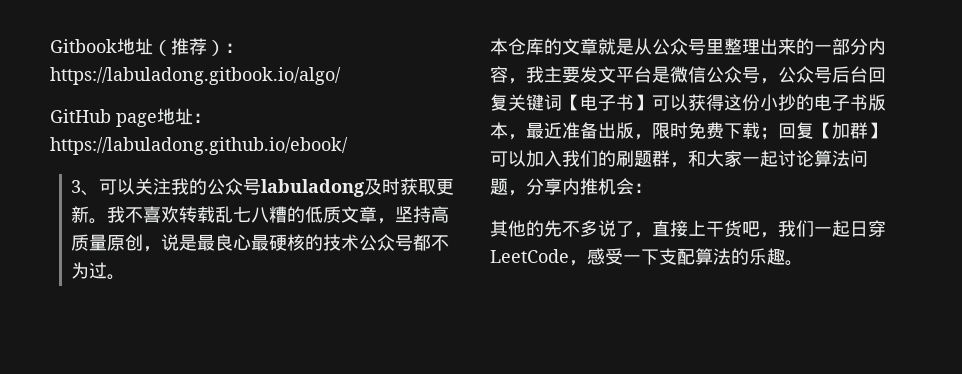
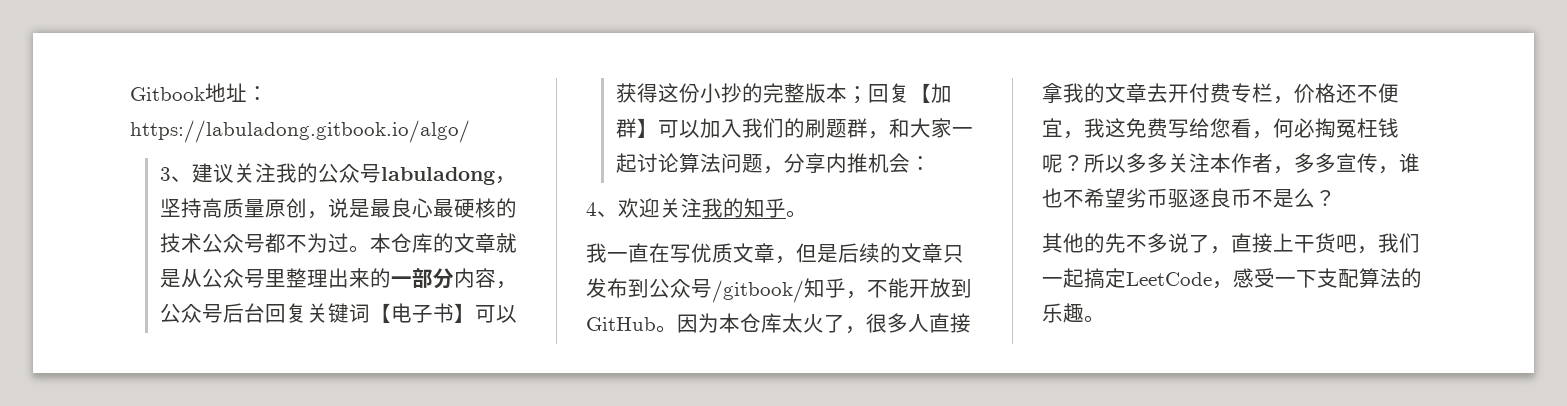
[153,38,225,56] （推荐） -> (247, 92) none
[50,108,211,127] [50,137,348,155] // GitHub page地址：https://labuladong.github.io/ebook/ -> (470, 131) none
[99,178,136,195] 可以 -> [191,163,234,183] 建议
[364,178,455,195] [71,206,378,224] 及时获取更新。我不喜欢转载乱七八糟的低质文章 -> (495, 176) none
(126, 277) // -> (370, 249) none
[526,66,778,84] 我主要发文平台是微信公众号， -> (517, 285) none
[814,94,886,111] [490,122,760,140] 电子书版本，最近准备出版，限时免费下载 -> [762,83,847,103] 完整版本
(652, 188) none -> [586,198,807,218] [586,243,964,264] [586,278,972,303] [586,313,971,334] [1042,83,1399,104] [1042,118,1399,139] [1042,153,1420,174] [1042,188,1336,208] // 4、欢迎关注我的知乎。 // 我一直在写优质文章，但是后续的文章只发布到公众号/gitbook/知乎，不能开放到GitHub。因为本仓库太火了，很多人直接拿我的文章去开付费专栏，价格还不便宜，我这免费写给您看，何必掏冤枉钱呢？所以多多关注本作者，多多宣传，谁也不希望劣币驱逐良币不是么？
[850,220,886,237] 日穿 -> [1084,268,1126,288] 搞定

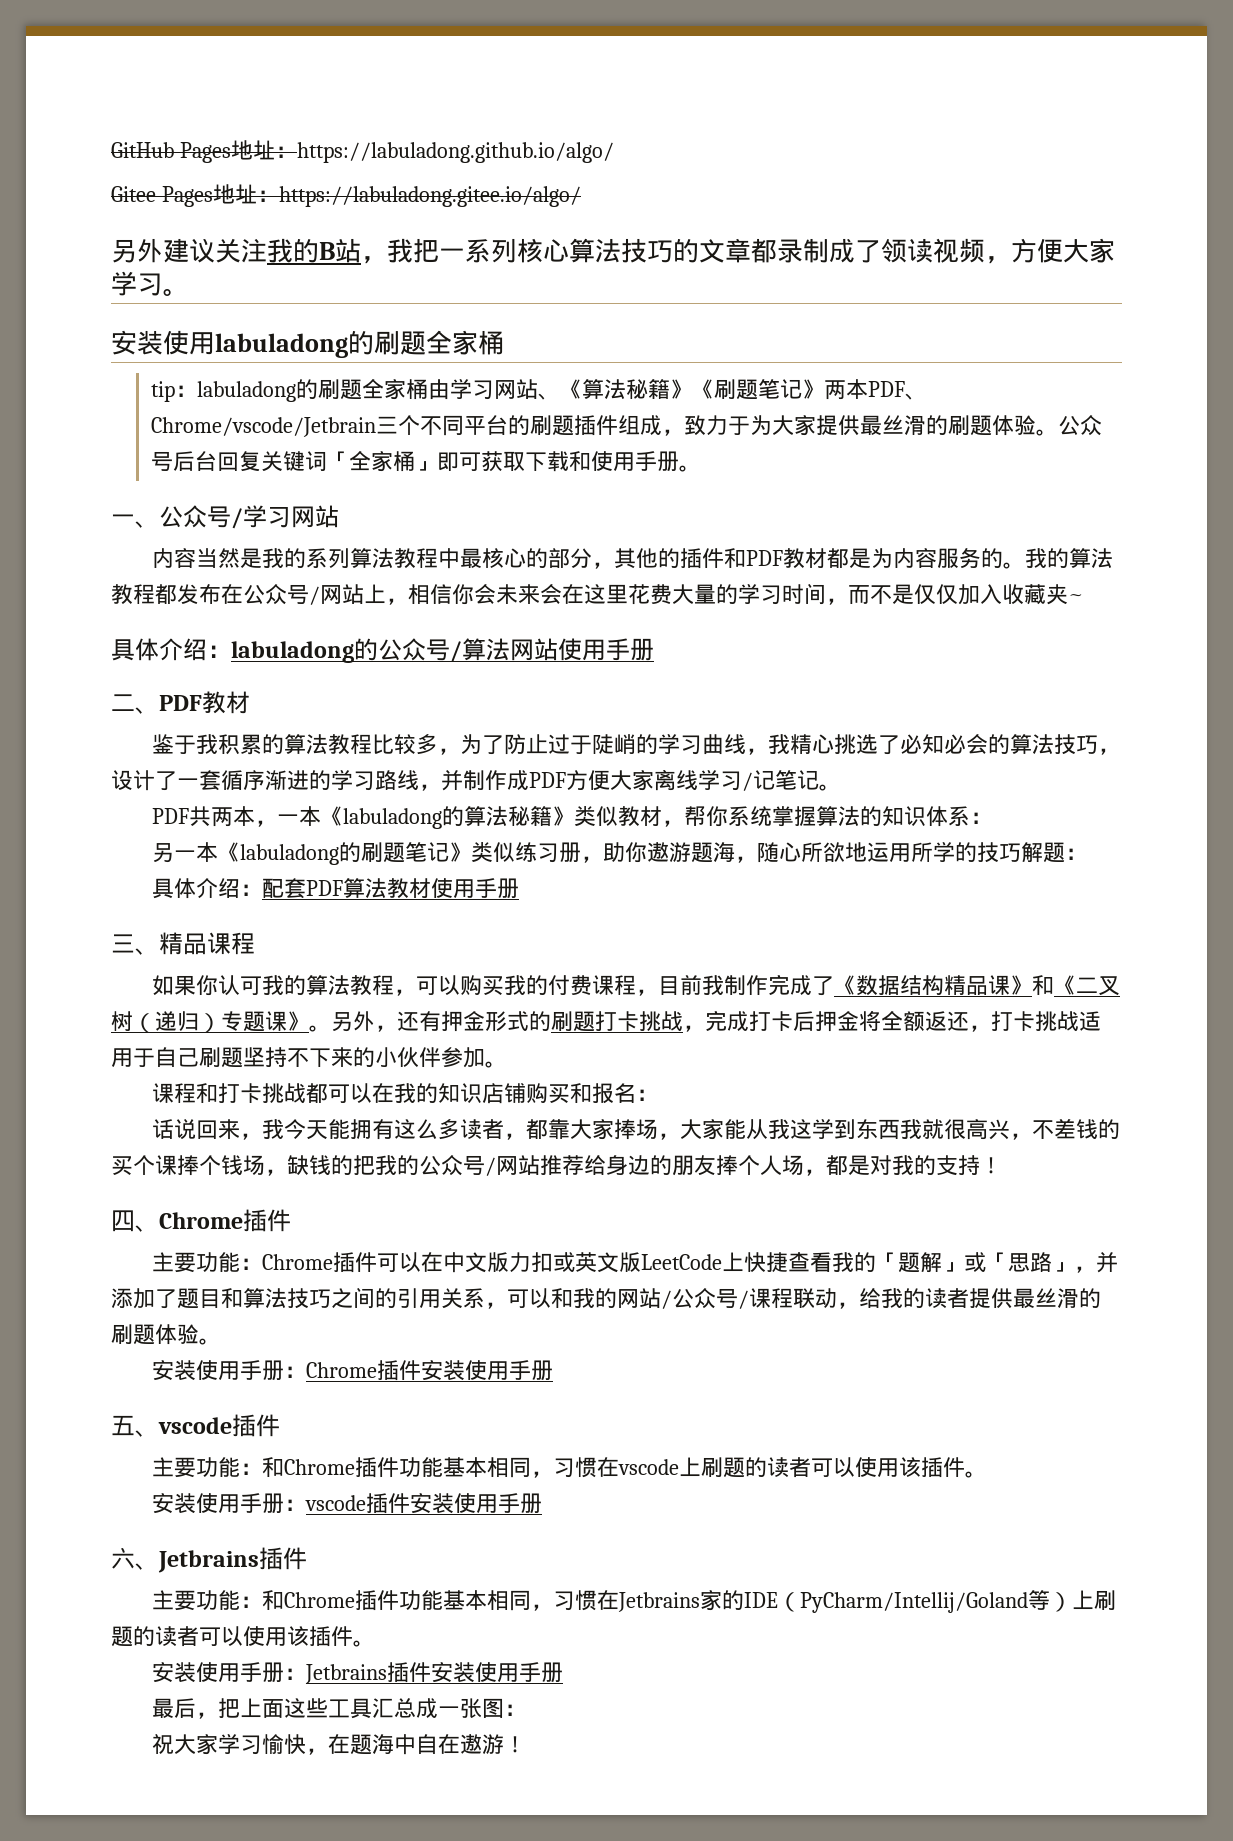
[130,83,268,102] [130,120,470,143] [159,163,516,185] [159,198,517,219] [159,233,517,253] [159,268,517,289] Gitbook地址：https://labuladong.gitbook.io/algo/ // 3、建议关注我的公众号labuladong，坚持高质量原创，说是最良心最硬核的技术公众号都不为过。本仓库的文章就是从公众号里整理出来的一部分内容， -> [111,140,614,163] [111,184,581,207] [111,238,1115,264] [111,271,189,296] [111,330,504,358] [151,379,928,402] [151,415,1059,437] GitHub Pages地址：https://labuladong.github.io/algo/ // Gitee Pages地址：https://labuladong.gitee.io/algo/ // 另外建议关注我的B站，我把一系列核心算法技巧的文章都录制成了领读视频，方便大家学习。 // 安装使用labuladong的刷题全家桶 // tip：labuladong的刷题全家桶由学习网站、《算法秘籍》《刷题笔记》两本PDF、Chrome/vscode/Jetbrain三个不同平台的刷题插件组成，致力于为大家提供最丝滑的刷题体验。
[369,303,517,323] [615,83,952,104] [615,118,973,139] [615,153,931,174] [586,198,807,218] [586,243,964,264] [586,278,972,303] [586,313,971,334] [1042,83,1399,104] [1042,118,1399,139] [1042,153,1420,174] [1042,188,1336,208] [1042,233,1420,254] [1042,268,1422,289] [1042,303,1105,323] 【电子书】可以获得这份小抄的完整版本；回复【加群】可以加入我们的刷题群，和大家一起讨论算法问题，分享内推机会： // 4、欢迎关注我的知乎。 // 我一直在写优质文章，但是后续的文章只发布到公众号/gitbook/知乎，不能开放到GitHub。因为本仓库太火了，很多人直接拿我的文章去开付费专栏，价格还不便宜，我这免费写给您看，何必掏冤枉钱呢？所以多多关注本作者，多多宣传，谁也不希望劣币驱逐良币不是么？ // 其他的先不多说了，直接上干货吧，我们一起搞定LeetCode，感受一下支配算法的乐趣。 -> [327,451,702,472] [111,505,339,529] [151,548,1113,569] [111,583,1084,605] [111,638,654,663] [111,691,250,714] [151,734,1120,755] [111,769,841,791] [151,806,992,829] [151,842,1087,865] [151,878,519,899] [111,932,255,955] [151,974,1120,996] [111,1010,1101,1033] [111,1047,507,1068] [151,1082,658,1104] [151,1118,1120,1140] [111,1155,1002,1176] [111,1209,291,1232] [151,1252,1118,1273] [111,1287,1101,1309] [111,1324,221,1345] [151,1360,553,1381] [111,1414,280,1437] [151,1457,987,1478] [151,1493,542,1514] [111,1547,307,1573] [151,1590,1116,1613] [111,1626,375,1647] [151,1662,563,1684] [151,1698,526,1719] [151,1734,526,1755] 「全家桶」即可获取下载和使用手册。 // 一、公众号/学习网站 // 内容当然是我的系列算法教程中最核心的部分，其他的插件和PDF教材都是为内容服务的。我的算法教程都发布在公众号/网站上，相信你会未来会在这里花费大量的学习时间，而不是仅仅加入收藏夹~ // 具体介绍：labuladong的公众号/算法网站使用手册 // 二、PDF教材 // 鉴于我积累的算法教程比较多，为了防止过于陡峭的学习曲线，我精心挑选了必知必会的算法技巧，设计了一套循序渐进的学习路线，并制作成PDF方便大家离线学习/记笔记。 // PDF共两本，一本《labuladong的算法秘籍》类似教材，帮你系统掌握算法的知识体系： // 另一本《labuladong的刷题笔记》类似练习册，助你遨游题海，随心所欲地运用所学的技巧解题： // 具体介绍：配套PDF算法教材使用手册 // 三、精品课程 // 如果你认可我的算法教程，可以购买我的付费课程，目前我制作完成了《数据结构精品课》和《二叉树（递归）专题课》。另外，还有押金形式的刷题打卡挑战，完成打卡后押金将全额返还，打卡挑战适用于自己刷题坚持不下来的小伙伴参加。 // 课程和打卡挑战都可以在我的知识店铺购买和报名： // 话说回来，我今天能拥有这么多读者，都靠大家捧场，大家能从我这学到东西我就很高兴，不差钱的买个课捧个钱场，缺钱的把我的公众号/网站推荐给身边的朋友捧个人场，都是对我的支持！ // 四、Chrome插件 // 主要功能：Chrome插件可以在中文版力扣或英文版LeetCode上快捷查看我的「题解」或「思路」，并添加了题目和算法技巧之间的引用关系，可以和我的网站/公众号/课程联动，给我的读者提供最丝滑的刷题体验。 // 安装使用手册：Chrome插件安装使用手册 // 五、vscode插件 // 主要功能：和Chrome插件功能基本相同，习惯在vscode上刷题的读者可以使用该插件。 // 安装使用手册：vscode插件安装使用手册 // 六、Jetbrains插件 // 主要功能：和Chrome插件功能基本相同，习惯在Jetbrains家的IDE（PyCharm/Intellij/Goland等）上刷题的读者可以使用该插件。 // 安装使用手册：Jetbrains插件安装使用手册 // 最后，把上面这些工具汇总成一张图： // 祝大家学习愉快，在题海中自在遨游！

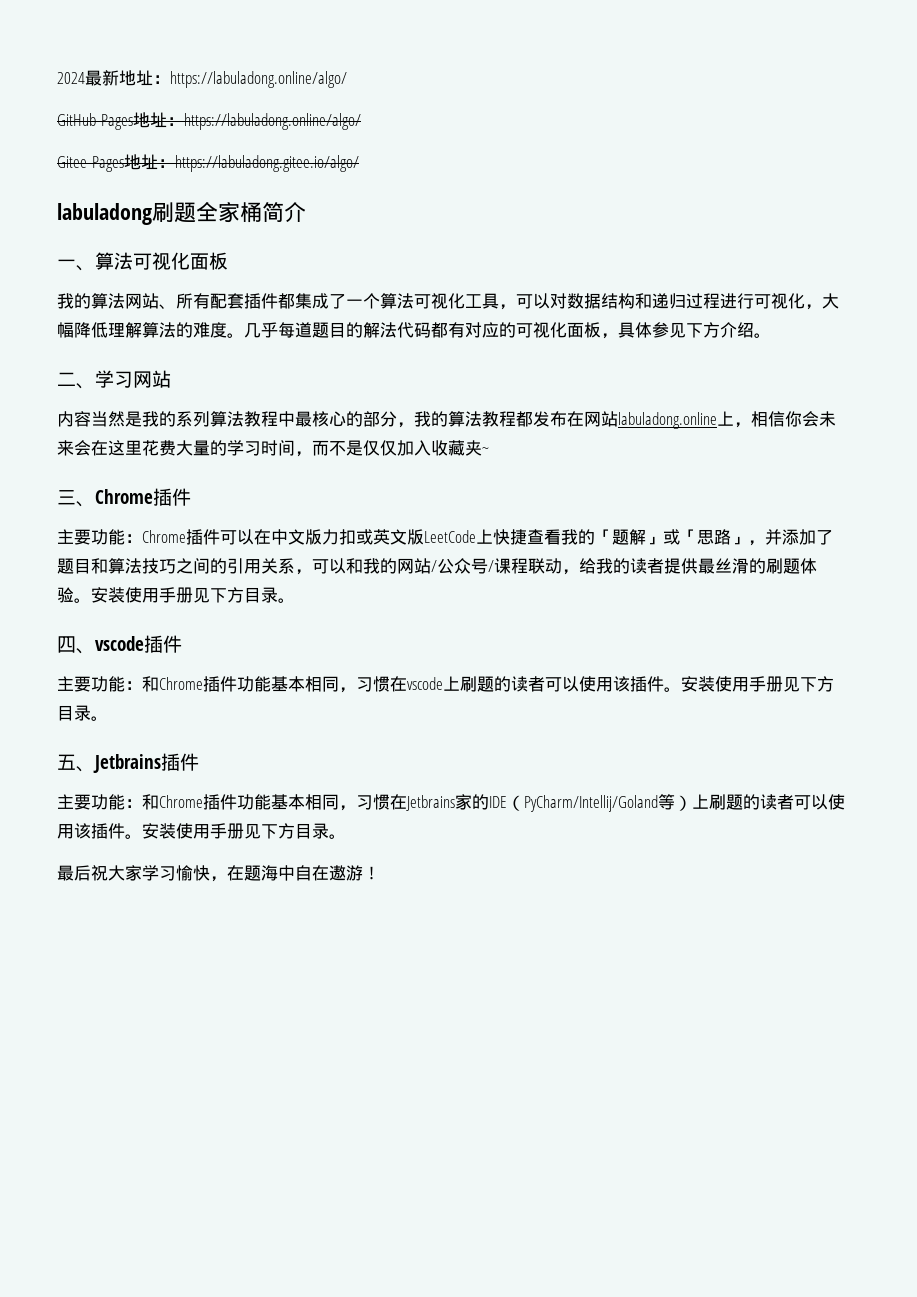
(111, 150) none -> [57,70,347,88] 2024最新地址：https://labuladong.online/algo/ //
[296,142,614,163] https://labuladong.github.io/algo/ -> [183,113,361,130] https://labuladong.online/algo/
[111,238,1115,264] [111,271,189,296] [111,330,504,358] [151,379,928,402] [151,415,1103,437] [151,451,702,472] [111,505,243,529] 另外建议关注我的B站，我把一系列核心算法技巧的文章都录制成了领读视频，方便大家学习。 // 安装使用labuladong的刷题全家桶 // tip：labuladong的刷题全家桶由学习网站、《算法秘籍》《刷题笔记》两本PDF、Chrome/vscode/Jetbrain三个不同平台的刷题插件组成，致力于为大家提供最丝滑的刷题体验。公众号后台回复关键词「全家桶」即可获取下载和使用手册。 // 一、公众号/ -> [57,202,306,225] [57,252,228,271] [57,293,839,310] [57,322,771,339] [57,372,95,389] labuladong刷题全家桶简介 // 一、算法可视化面板 // 我的算法网站、所有配套插件都集成了一个算法可视化工具，可以对数据结构和递归过程进行可视化，大幅降低理解算法的难度。几乎每道题目的解法代码都有对应的可视化面板，具体参见下方介绍。 // 二、
[613,548,1025,569] 其他的插件和PDF教材都是为内容服务的。 -> (414, 425) none
[243,584,364,605] 公众号/网站 -> [584,411,717,429] 网站labuladong.online
[111,638,654,663] [111,691,250,714] [151,734,1120,755] [111,769,841,791] [151,806,992,829] [151,842,1087,865] [151,878,519,899] [111,932,255,955] [151,974,1120,996] [111,1010,1101,1033] [111,1047,507,1068] [151,1082,658,1104] [151,1118,1120,1140] [111,1155,1002,1176] [111,1210,135,1232] 具体介绍：labuladong的公众号/算法网站使用手册 // 二、PDF教材 // 鉴于我积累的算法教程比较多，为了防止过于陡峭的学习曲线，我精心挑选了必知必会的算法技巧，设计了一套循序渐进的学习路线，并制作成PDF方便大家离线学习/记笔记。 // PDF共两本，一本《labuladong的算法秘籍》类似教材，帮你系统掌握算法的知识体系： // 另一本《labuladong的刷题笔记》类似练习册，助你遨游题海，随心所欲地运用所学的技巧解题： // 具体介绍：配套PDF算法教材使用手册 // 三、精品课程 // 如果你认可我的算法教程，可以购买我的付费课程，目前我制作完成了《数据结构精品课》和《二叉树（递归）专题课》。另外，还有押金形式的刷题打卡挑战，完成打卡后押金将全额返还，打卡挑战适用于自己刷题坚持不下来的小伙伴参加。 // 课程和打卡挑战都可以在我的知识店铺购买和报名： // 话说回来，我今天能拥有这么多读者，都靠大家捧场，大家能从我这学到东西我就很高兴，不差钱的买个课捧个钱场，缺钱的把我的公众号/网站推荐给身边的朋友捧个人场，都是对我的支持！ // 四 -> [57,490,76,505] 三
[151,1360,553,1381] [111,1415,135,1436] // 安装使用手册：Chrome插件安装使用手册 // 五 -> [91,587,295,603] [57,636,76,653] 安装使用手册见下方目录。 // 四
[151,1493,542,1514] [111,1547,135,1569] // 安装使用手册：vscode插件安装使用手册 // 六 -> [681,676,834,692] [57,705,108,721] [57,754,76,770] 安装使用手册见下方目录。 // 五
[151,1662,563,1684] [151,1698,526,1719] // 安装使用手册：Jetbrains插件安装使用手册 // 最后，把上面这些工具汇总成一张图： // -> [142,823,346,839] [57,865,91,881] 安装使用手册见下方目录。 // 最后

